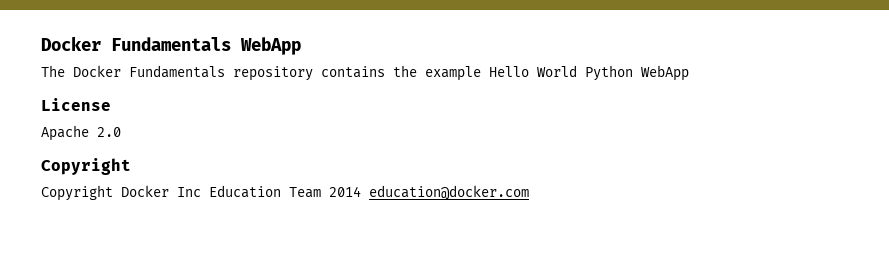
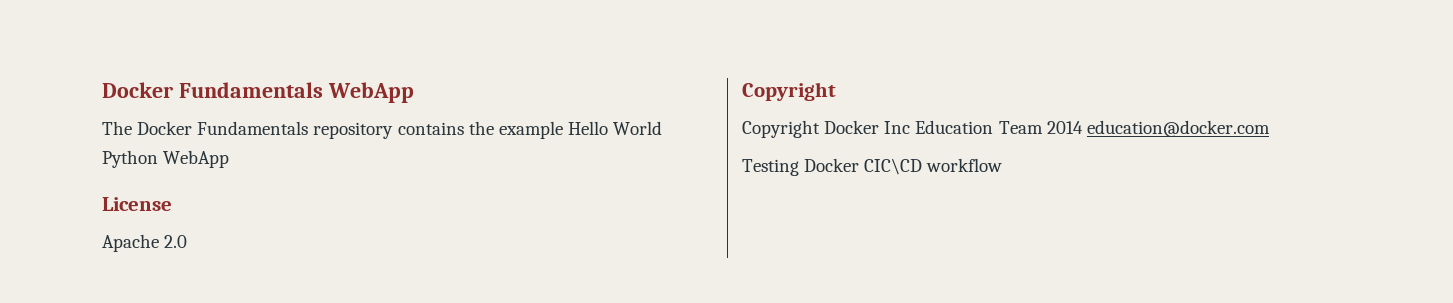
(529, 192) none -> [742,158,1003,176] // Testing Docker CIC\CD workflow

